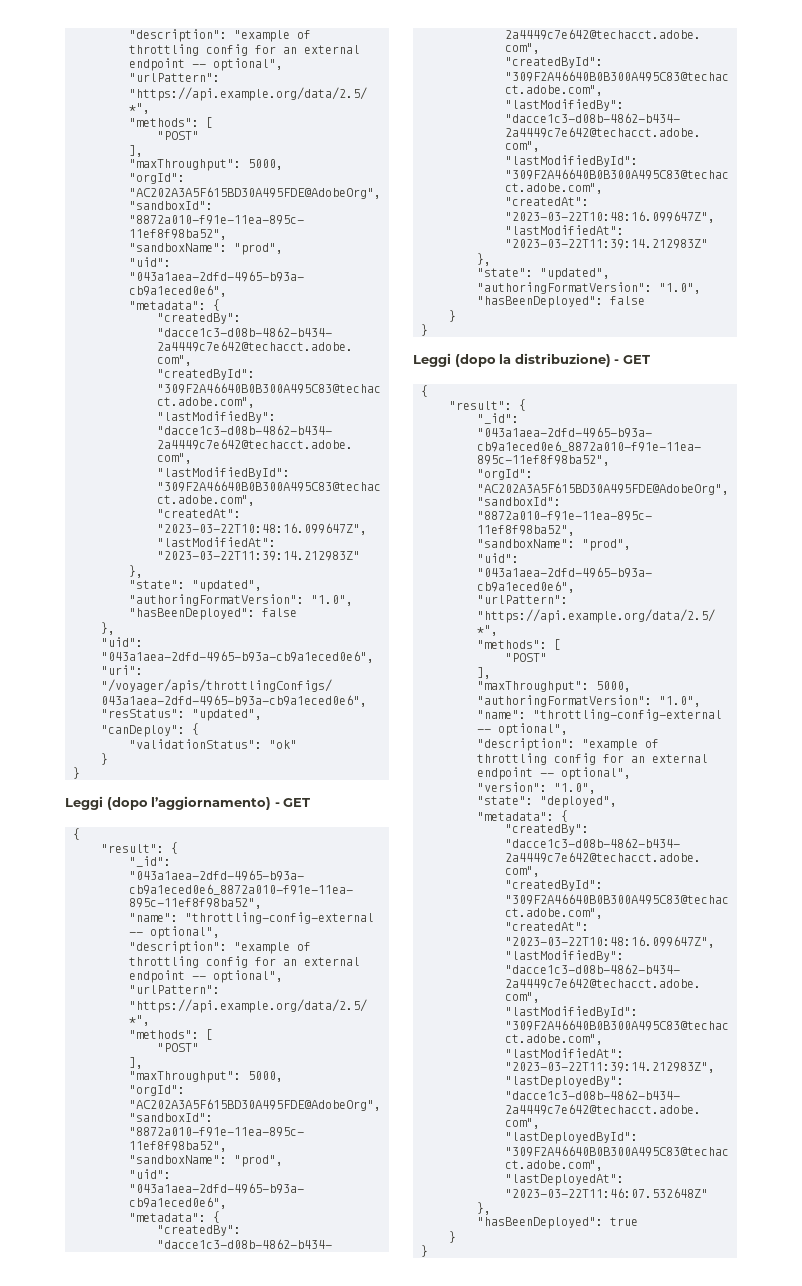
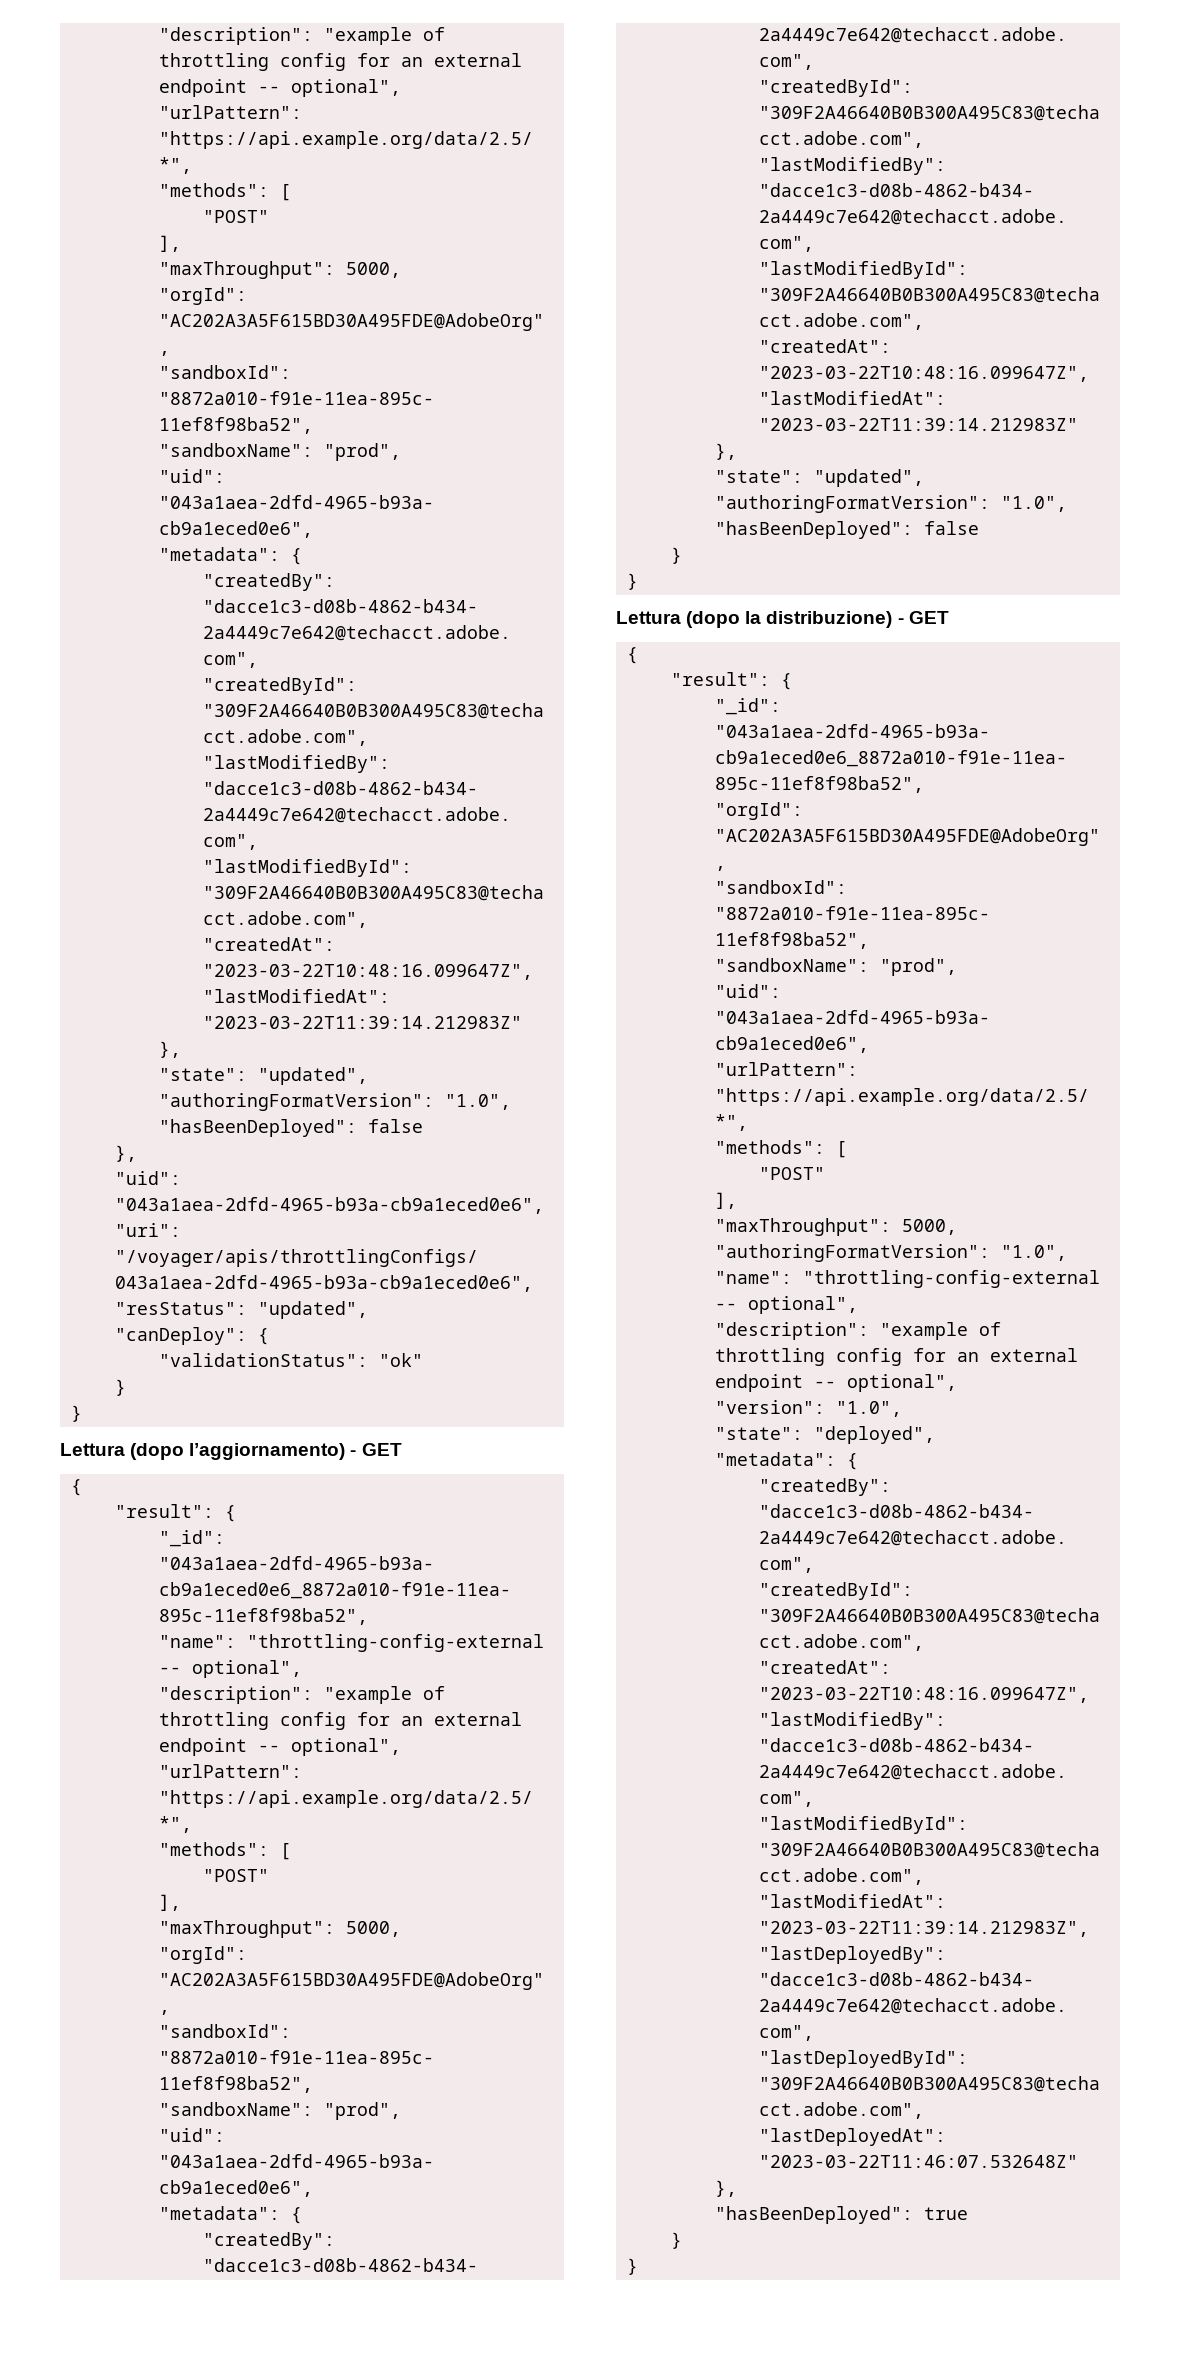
[65,796,103,810] Leggi -> [60,1443,125,1456] Lettura
[413,353,451,367] Leggi -> [616,611,681,624] Lettura

